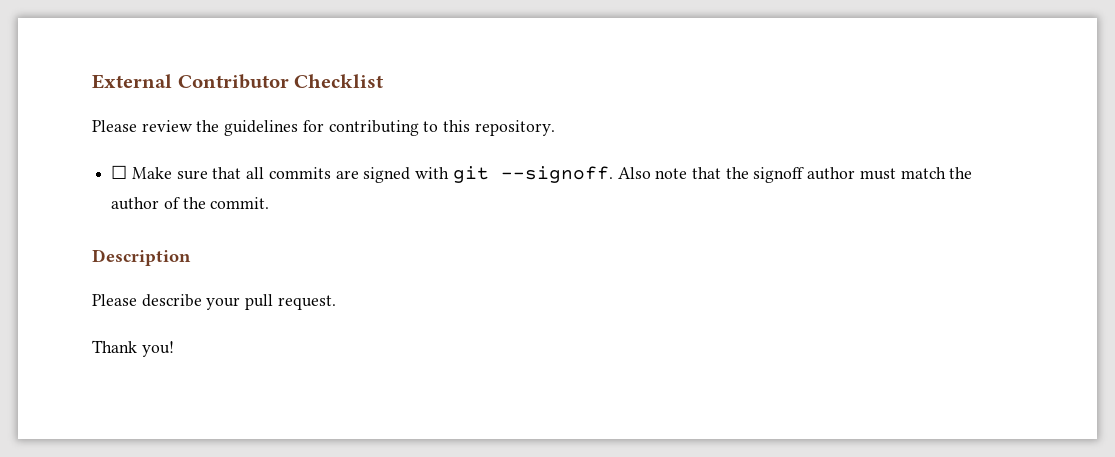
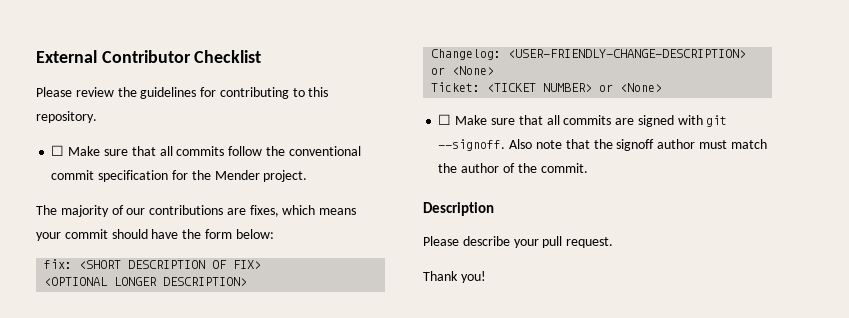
(555, 128) none -> [51,145,361,156] [51,170,308,182] [36,205,357,217] [36,229,274,241] [44,259,262,269] [44,277,248,286] [431,49,747,60] [431,66,495,75] [431,82,663,92] // ☐ Make sure that all commits follow the conventional commit specification for the Mender project. // The majority of our contributions are fixes, which means your commit should have the form below: // fix: <SHORT DESCRIPTION OF FIX> // <OPTIONAL LONGER DESCRIPTION> // Changelog: <USER-FRIENDLY-CHANGE-DESCRIPTION> or <None> // Ticket: <TICKET NUMBER> or <None>

